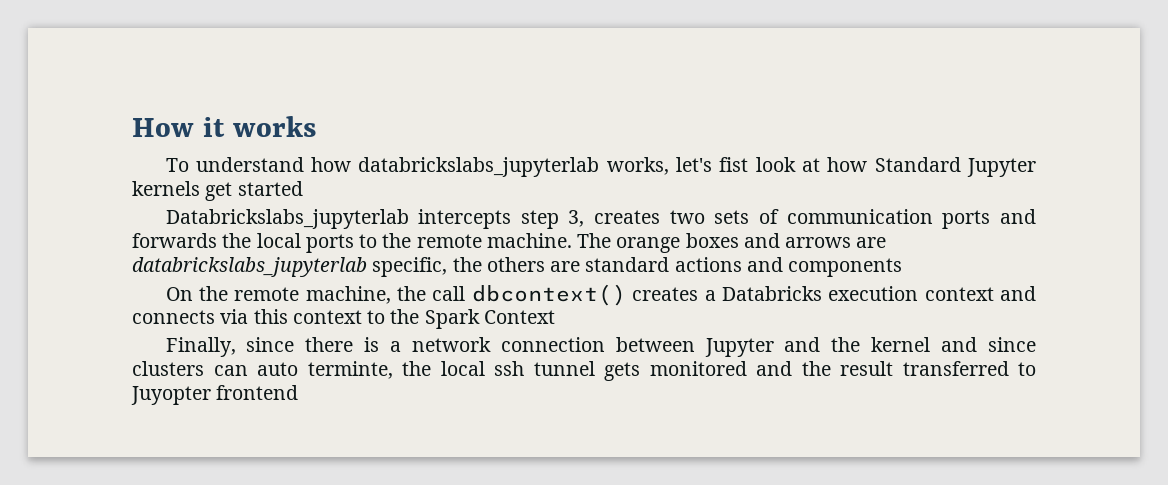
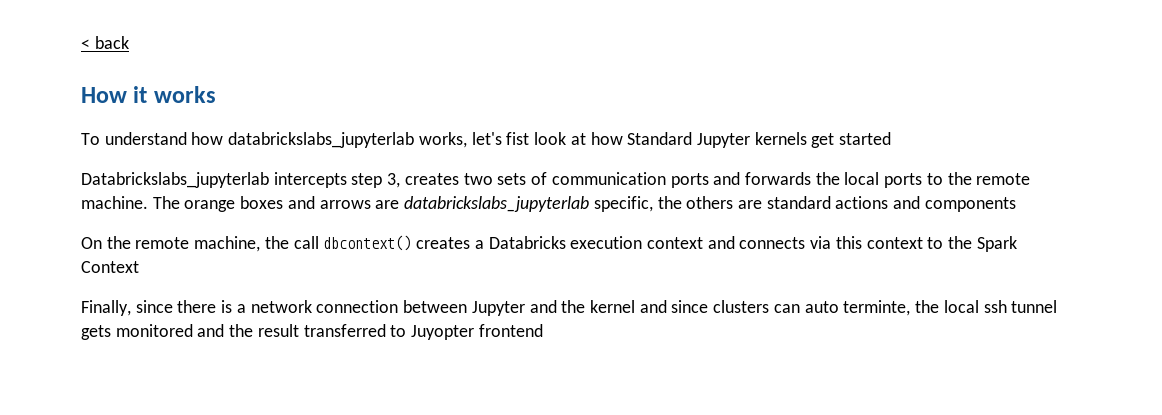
(132, 127) none -> [81,36,129,49] < back //

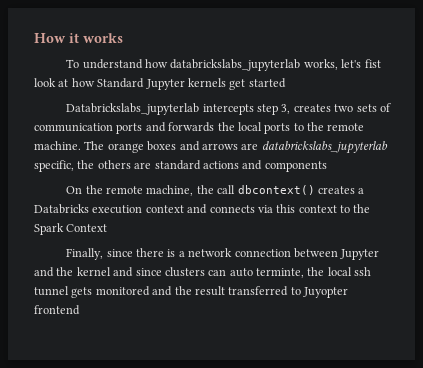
[81,36,129,49] < back // -> (34, 38) none

